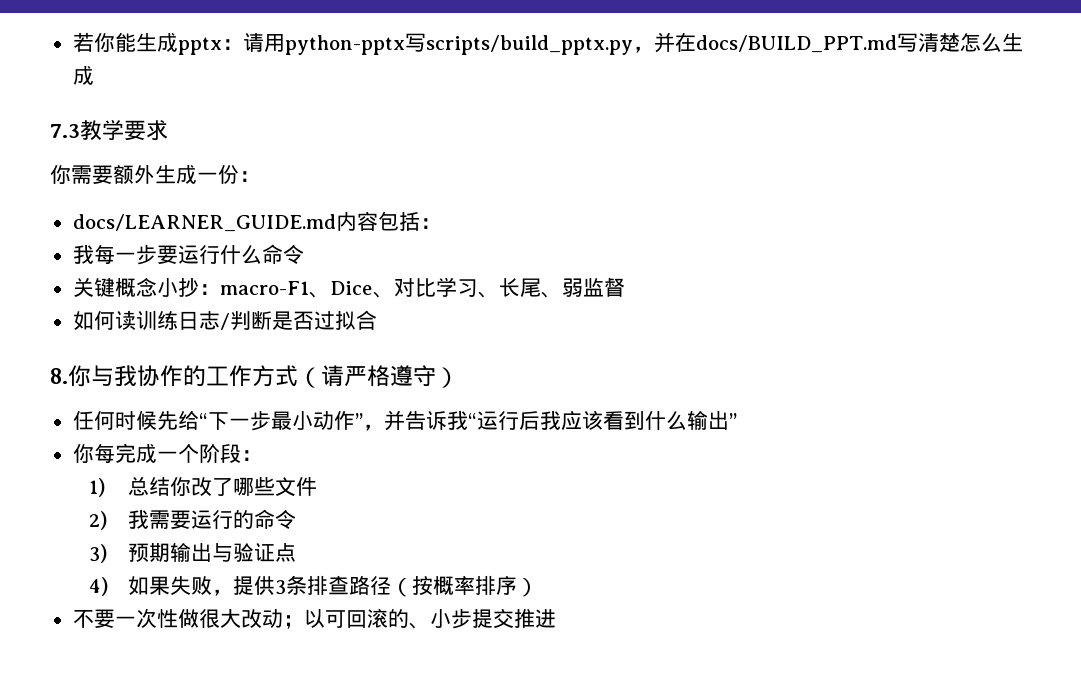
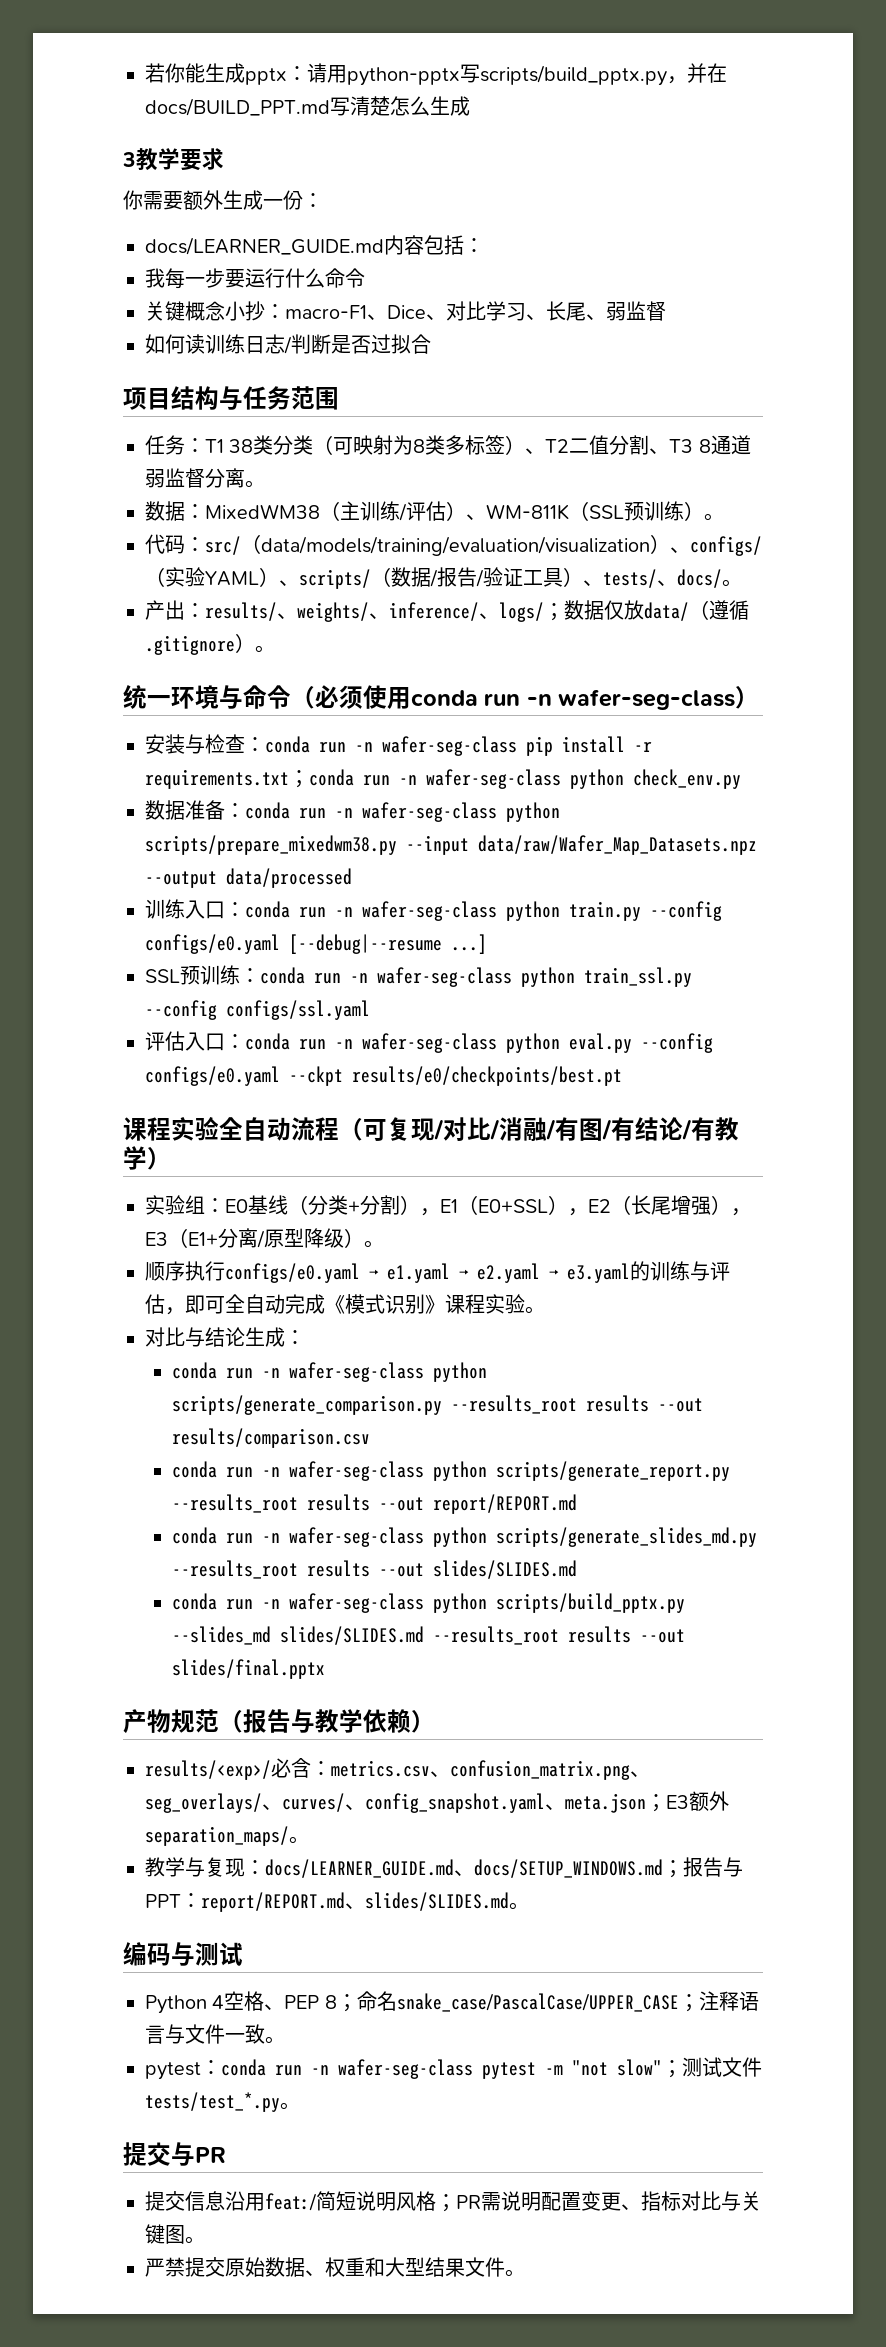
[50,124,80,138] 7.3 -> [122,152,136,167] 3
[50,365,459,388] [72,410,737,431] [72,443,262,464] [89,476,318,497] [89,509,297,530] [89,542,297,563] [89,575,539,597] [72,608,556,629] 8.你与我协作的工作方式（请严格遵守） // 任何时候先给“下一步最小动作”，并告诉我“运行后我应该看到什么输出” // 你每完成一个阶段： // 1)总结你改了哪些文件 // 2)我需要运行的命令 // 3)预期输出与验证点 // 4)如果失败，提供3条排查路径（按概率排序） // 不要一次性做很大改动；以可回滚的、小步提交推进 -> [123,386,339,410] [145,435,751,455] [145,468,265,488] [145,501,724,521] [145,534,762,556] [145,567,742,589] [145,600,749,622] [145,633,275,655] [123,685,760,710] [145,734,652,756] [145,769,741,789] [145,800,560,822] [145,835,757,855] [145,868,352,888] [145,899,722,921] [145,934,487,954] [145,965,692,987] [145,1000,370,1020] [145,1031,713,1053] [145,1066,622,1086] [123,1116,739,1141] [123,1146,171,1170] [145,1195,751,1216] [145,1228,384,1248] [145,1261,730,1283] [145,1294,545,1315] [145,1327,305,1347] [172,1362,488,1382] [172,1395,704,1415] [172,1428,371,1448] [172,1461,731,1481] [172,1494,578,1514] [172,1527,758,1547] [172,1560,578,1579] [172,1593,686,1613] [172,1626,686,1645] [172,1659,326,1679] [123,1709,435,1734] [145,1758,650,1780] [145,1791,729,1813] [145,1826,309,1846] [145,1857,743,1878] [145,1892,529,1912] [123,1942,243,1966] [145,1991,759,2014] [145,2024,285,2044] [145,2057,762,2080] [145,2092,300,2112] [123,2142,226,2166] [145,2191,761,2212] [145,2224,205,2244] [145,2257,525,2277] 项目结构与任务范围 // 任务：T1 38类分类（可映射为8类多标签）、T2二值分割、T3 8通道弱监督分离。 // 数据：MixedWM38（主训练/评估）、WM-811K（SSL预训练）。 // 代码：src/（data/models/training/evaluation/visualization）、configs/（实验YAML）、scripts/（数据/报告/验证工具）、tests/、docs/。 // 产出：results/、weights/、inference/、logs/；数据仅放data/（遵循.gitignore）。 // 统一环境与命令（必须使用conda run -n wafer-seg-class） // 安装与检查：conda run -n wafer-seg-class pip install -r requirements.txt；conda run -n wafer-seg-class python check_env.py // 数据准备：conda run -n wafer-seg-class python scripts/prepare_mixedwm38.py --input data/raw/Wafer_Map_Datasets.npz --output data/processed // 训练入口：conda run -n wafer-seg-class python train.py --config configs/e0.yaml [--debug|--resume ...] // SSL预训练：conda run -n wafer-seg-class python train_ssl.py --config configs/ssl.yaml // 评估入口：conda run -n wafer-seg-class python eval.py --config configs/e0.yaml --ckpt results/e0/checkpoints/best.pt // 课程实验全自动流程（可复现/对比/消融/有图/有结论/有教学） // 实验组：E0基线（分类+分割），E1（E0+SSL），E2（长尾增强），E3（E1+分离/原型降级）。 // 顺序执行configs/e0.yaml → e1.yaml → e2.yaml → e3.yaml的训练与评估，即可全自动完成《模式识别》课程实验。 // 对比与结论生成： // conda run -n wafer-seg-class python scripts/generate_comparison.py --results_root results --out results/comparison.csv // conda run -n wafer-seg-class python scripts/generate_report.py --results_root results --out report/REPORT.md // conda run -n wafer-seg-class python scripts/generate_slides_md.py --results_root results --out slides/SLIDES.md // conda run -n wafer-seg-class python scripts/build_pptx.py --slides_md slides/SLIDES.md --results_root results --out slides/final.pptx // 产物规范（报告与教学依赖） // results/<exp>/必含：metrics.csv、confusion_matrix.png、seg_overlays/、curves/、config_snapshot.yaml、meta.json；E3额外separation_maps/。 // 教学与复现：docs/LEARNER_GUIDE.md、docs/SETUP_WINDOWS.md；报告与PPT：report/REPORT.md、slides/SLIDES.md。 // 编码与测试 // Python 4空格、PEP 8；命名snake_case/PascalCase/UPPER_CASE；注释语言与文件一致。 // pytest：conda run -n wafer-seg-class pytest -m "not slow"；测试文件tests/test_*.py。 // 提交与PR // 提交信息沿用feat:/简短说明风格；PR需说明配置变更、指标对比与关键图。 // 严禁提交原始数据、权重和大型结果文件。

